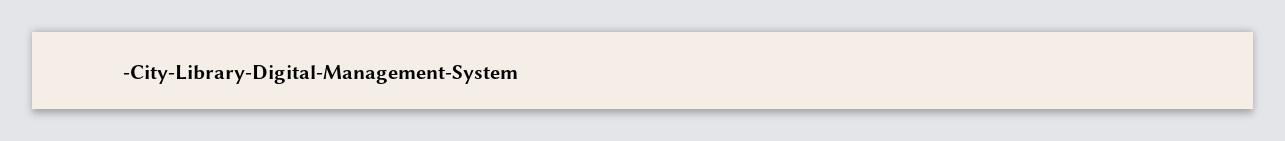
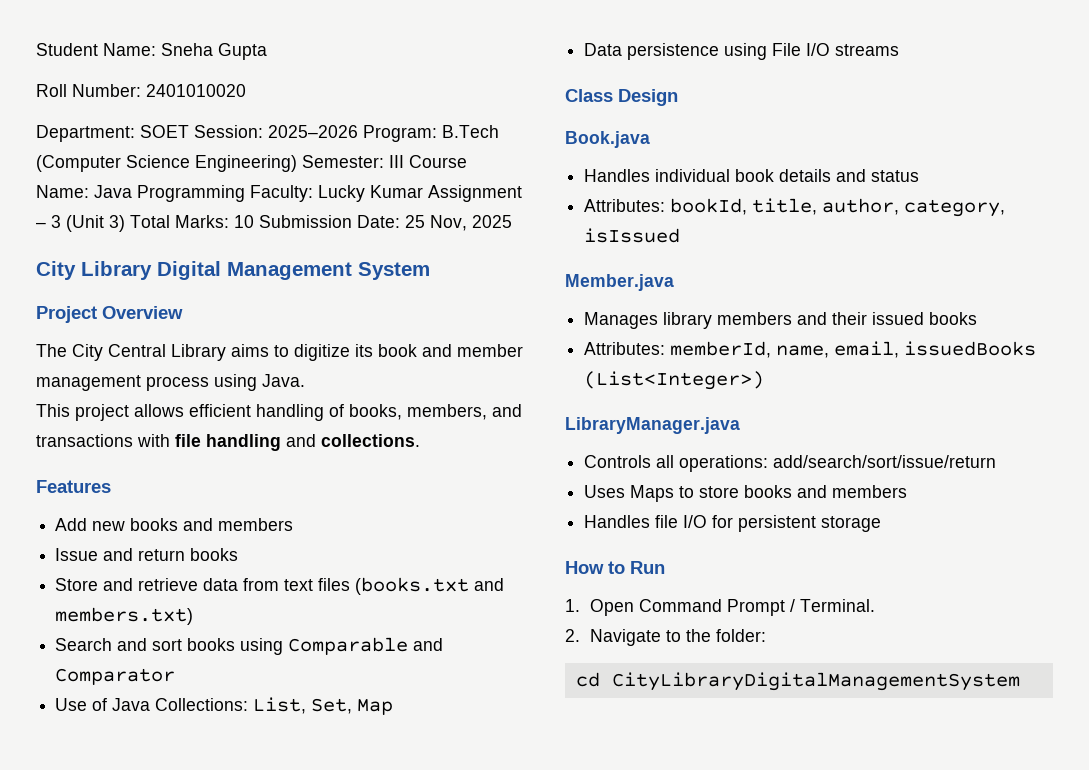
[123,65,518,84] -City-Library-Digital-Management-System -> [36,43,267,60] [36,84,246,97] [36,125,499,142] [36,155,467,172] [36,185,522,202] [36,215,512,232] [36,261,430,280] [36,306,183,323] [36,344,523,361] [36,374,305,391] [36,404,522,421] [36,434,420,451] [36,480,111,493] [55,518,294,531] [55,548,239,561] [55,577,505,595] [55,607,194,625] [55,637,444,655] [55,668,176,685] [55,697,394,715] [584,43,900,60] [565,89,678,106] [565,131,650,148] [584,169,920,182] [584,198,1006,217] [584,228,681,243] [565,274,674,291] [584,312,978,329] [584,341,1037,358] [584,371,765,390] [565,417,740,434] [584,455,997,472] [584,485,908,502] [584,515,882,532] [565,561,665,574] [565,599,875,616] [565,629,766,646] [575,672,1020,691] Student Name: Sneha Gupta // Roll Number: 2401010020 // Department: SOET Session: 2025–2026 Program: B.Tech (Computer Science Engineering) Semester: III Course Name: Java Programming Faculty: Lucky Kumar Assignment – 3 (Unit 3) Total Marks: 10 Submission Date: 25 Nov, 2025 // City Library Digital Management System // Project Overview // The City Central Library aims to digitize its book and member management process using Java. // This project allows efficient handling of books, members, and transactions with file handling and collections. // Features // Add new books and members // Issue and return books // Store and retrieve data from text files (books.txt and members.txt) // Search and sort books using Comparable and Comparator // Use of Java Collections: List, Set, Map // Data persistence using File I/O streams // Class Design // Book.java // Handles individual book details and status // Attributes: bookId, title, author, category, isIssued // Member.java // Manages library members and their issued books // Attributes: memberId, name, email, issuedBooks (List<Integer>) // LibraryManager.java // Controls all operations: add/search/sort/issue/return // Uses Maps to store books and members // Handles file I/O for persistent storage // How to Run // 1. Open Command Prompt / Terminal. // 2. Navigate to the folder: // cd CityLibraryDigitalManagementSystem

